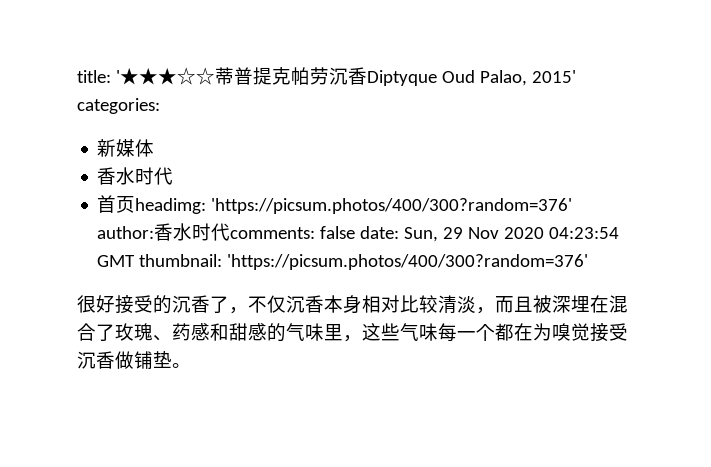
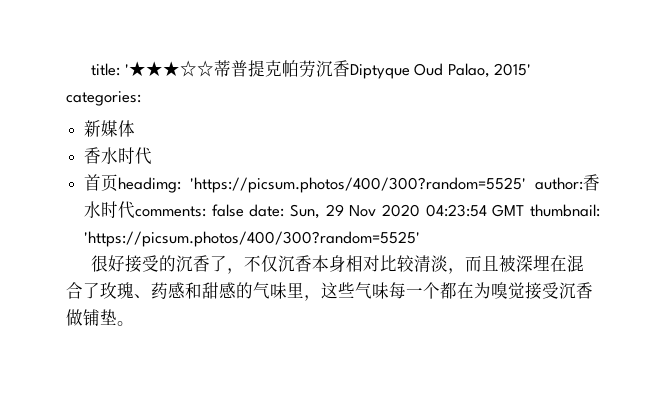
[211,198,573,214] 'https://picsum.photos/400/300?random=376' -> [190,177,527,193] 'https://picsum.photos/400/300?random=5525'
[227,254,589,270] 'https://picsum.photos/400/300?random=376' -> [84,231,421,247] 'https://picsum.photos/400/300?random=5525'

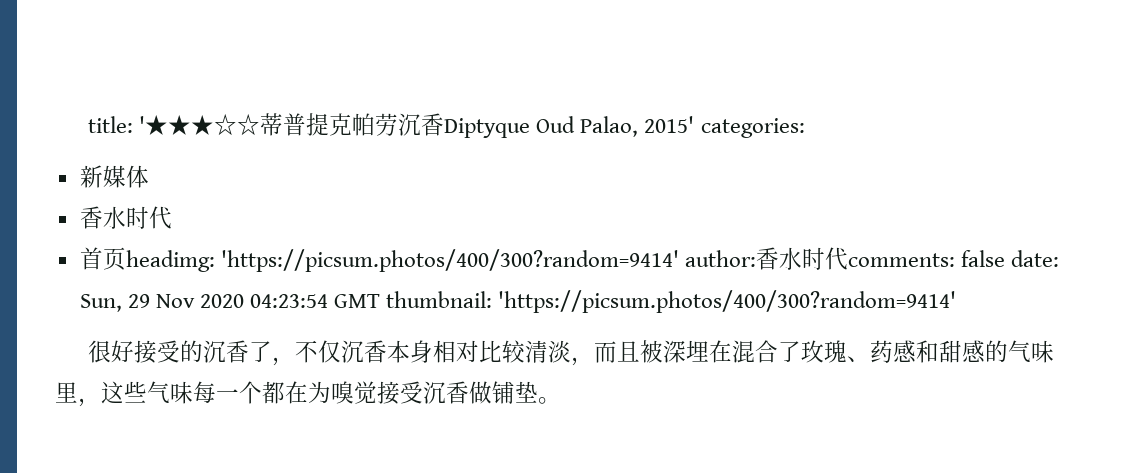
[190,177,527,193] 'https://picsum.photos/400/300?random=5525' -> [220,249,679,272] 'https://picsum.photos/400/300?random=9414'
[84,231,421,247] 'https://picsum.photos/400/300?random=5525' -> [498,290,957,313] 'https://picsum.photos/400/300?random=9414'

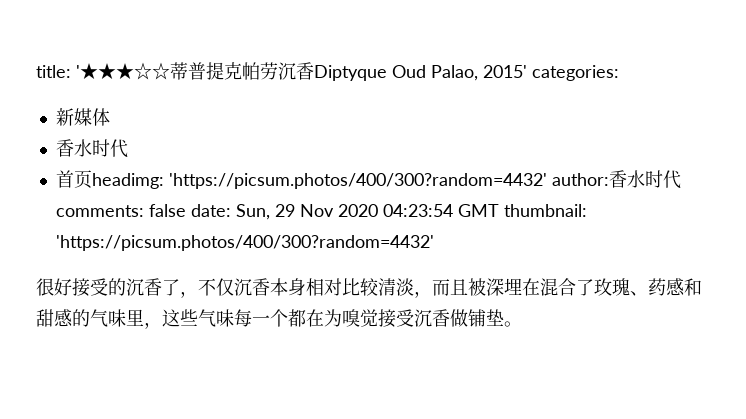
[220,249,679,272] 'https://picsum.photos/400/300?random=9414' -> [168,173,547,189] 'https://picsum.photos/400/300?random=4432'
[498,290,957,313] 'https://picsum.photos/400/300?random=9414' -> [55,235,434,251] 'https://picsum.photos/400/300?random=4432'

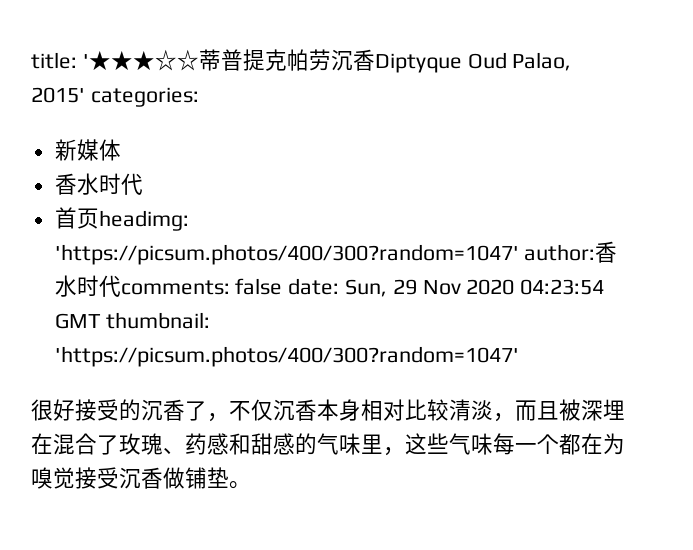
[168,173,547,189] 'https://picsum.photos/400/300?random=4432' -> [54,244,519,265] 'https://picsum.photos/400/300?random=1047'
[55,235,434,251] 'https://picsum.photos/400/300?random=4432' -> [54,346,519,367] 'https://picsum.photos/400/300?random=1047'

